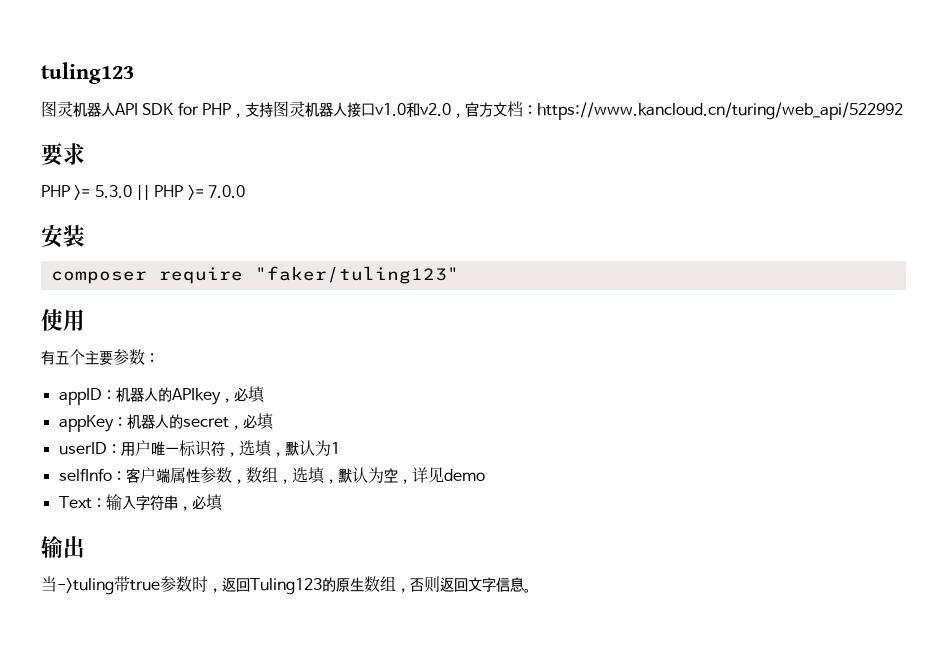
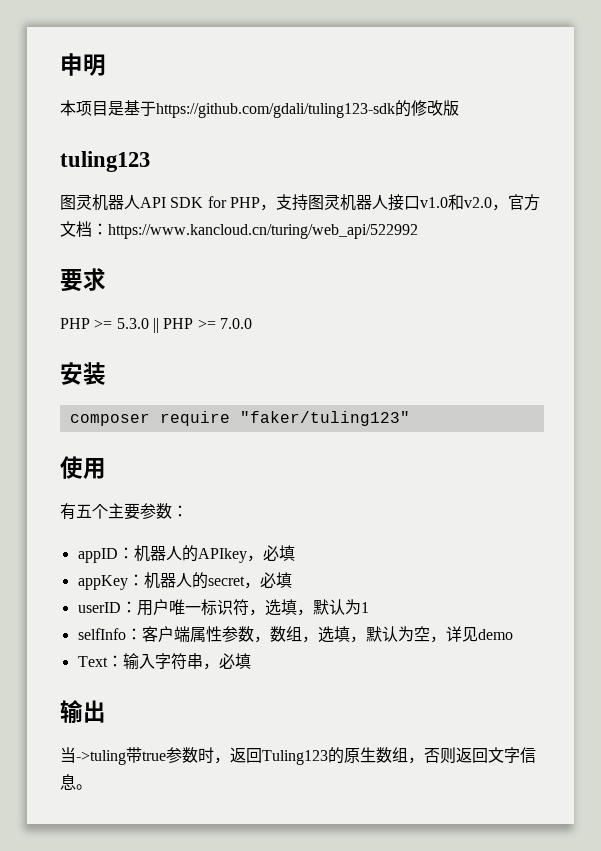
(41, 73) none -> [60,53,106,76] [60,100,459,118] 申明 // 本项目是基于https://github.com/gdali/tuling123-sdk的修改版 //

